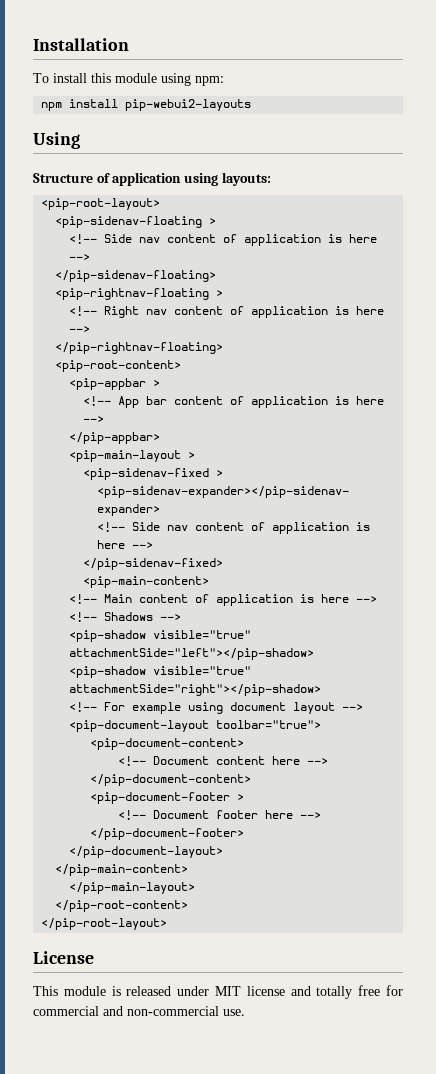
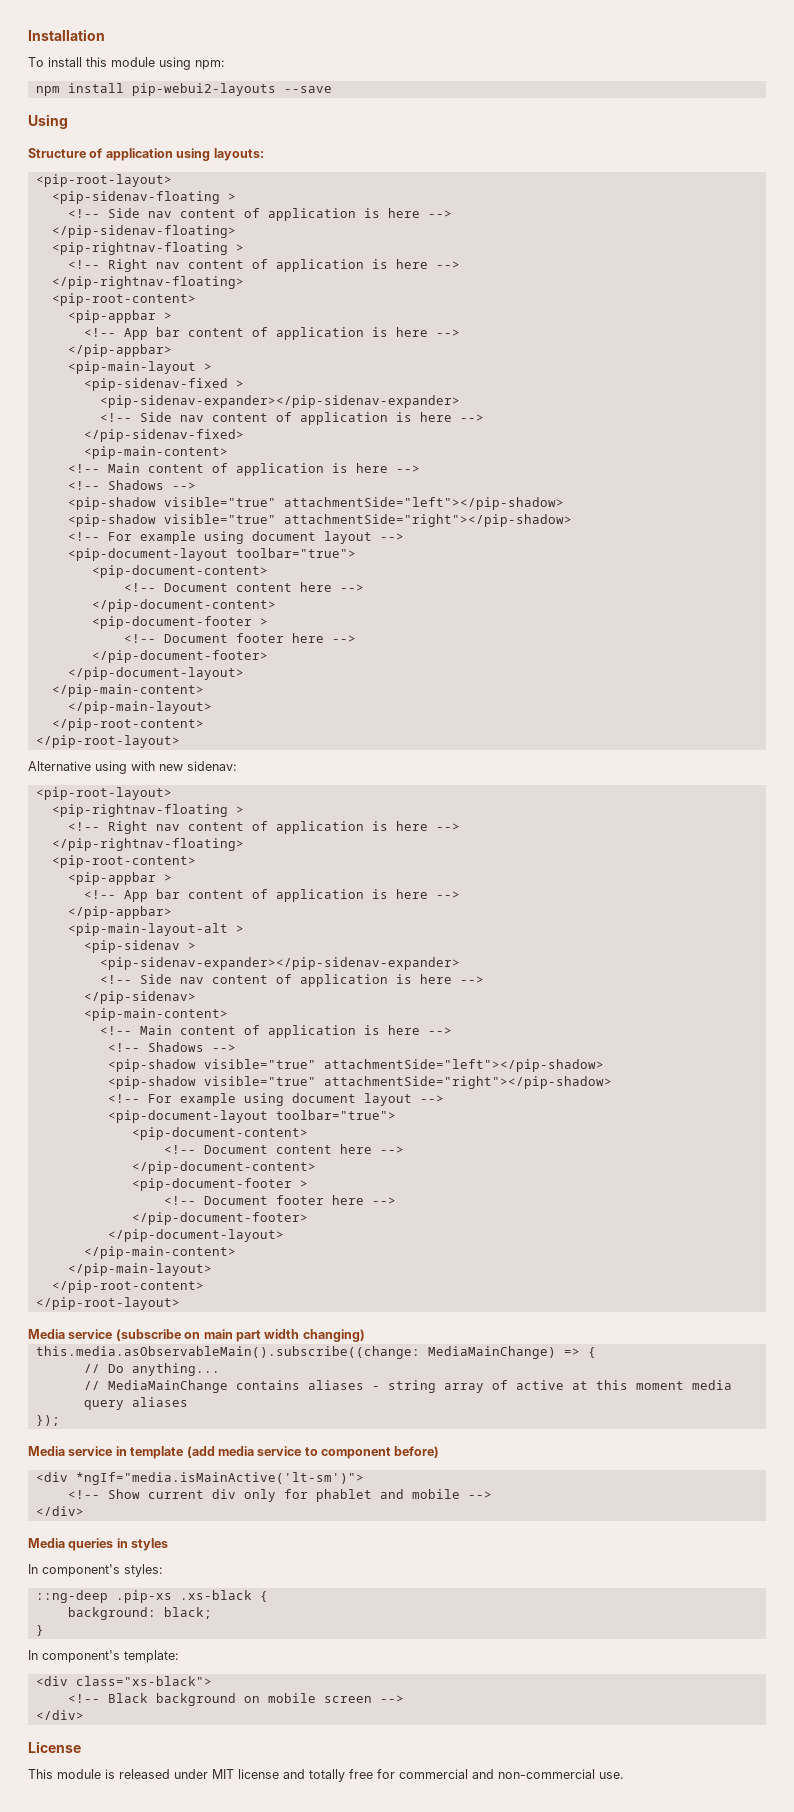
(252, 105) none -> [283,86,332,93] --save
(168, 924) none -> [28,761,237,774] [35,787,172,800] [51,804,244,817] [67,821,460,834] [51,838,244,851] [51,855,196,868] [67,872,172,885] [83,889,460,902] [67,906,172,919] [67,923,244,936] [83,940,196,953] [99,957,460,970] [99,974,484,987] [83,991,196,1004] [83,1008,228,1021] [99,1025,452,1038] [107,1042,236,1052] [107,1059,604,1072] [107,1076,612,1089] [107,1093,444,1106] [107,1110,396,1123] [131,1127,308,1140] [163,1144,404,1154] [131,1161,316,1174] [131,1178,308,1191] [163,1195,396,1205] [131,1212,308,1225] [107,1229,284,1242] [83,1246,236,1259] [67,1263,212,1276] [51,1280,204,1293] [35,1297,180,1310] [28,1329,365,1342] [35,1346,596,1359] [83,1363,220,1376] [83,1380,732,1393] [83,1397,188,1410] [35,1415,60,1426] [28,1446,440,1459] [35,1472,364,1485] [67,1489,492,1502] [35,1506,84,1516] [28,1538,169,1551] [28,1564,163,1577] [35,1590,268,1603] [67,1607,212,1620] [35,1625,44,1636] [28,1650,179,1663] [35,1676,212,1686] [67,1693,404,1706] [35,1710,84,1720] // Alternative using with new sidenav: // <pip-root-layout> // <pip-rightnav-floating > // <!-- Right nav content of application is here --> // </pip-rightnav-floating> // <pip-root-content> // <pip-appbar > // <!-- App bar content of application is here --> // </pip-appbar> // <pip-main-layout-alt > // <pip-sidenav > // <pip-sidenav-expander></pip-sidenav-expander> // <!-- Side nav content of application is here --> // </pip-sidenav> // <pip-main-content> // <!-- Main content of application is here --> // <!-- Shadows --> // <pip-shadow visible="true" attachmentSide="left"></pip-shadow> // <pip-shadow visible="true" attachmentSide="right"></pip-shadow> // <!-- For example using document layout --> // <pip-document-layout toolbar="true"> // <pip-document-content> // <!-- Document content here --> // </pip-document-content> // <pip-document-footer > // <!-- Document footer here --> // </pip-document-footer> // </pip-document-layout> // </pip-main-content> // </pip-main-layout> // </pip-root-content> // </pip-root-layout> // Media service (subscribe on main part width changing) // this.media.asObservableMain().subscribe((change: MediaMainChange) => { // // Do anything... // // MediaMainChange contains aliases - string array of active at this moment media query aliases // }); // Media service in template (add media service to component before) // <div *ngIf="media.isMainActive('lt-sm')"> // <!-- Show current div only for phablet and mobile --> // </div> // Media queries in styles // In component's styles: // ::ng-deep .pip-xs .xs-black { // background: black; // } // In component's template: // <div class="xs-black"> // <!-- Black background on mobile screen --> // </div>

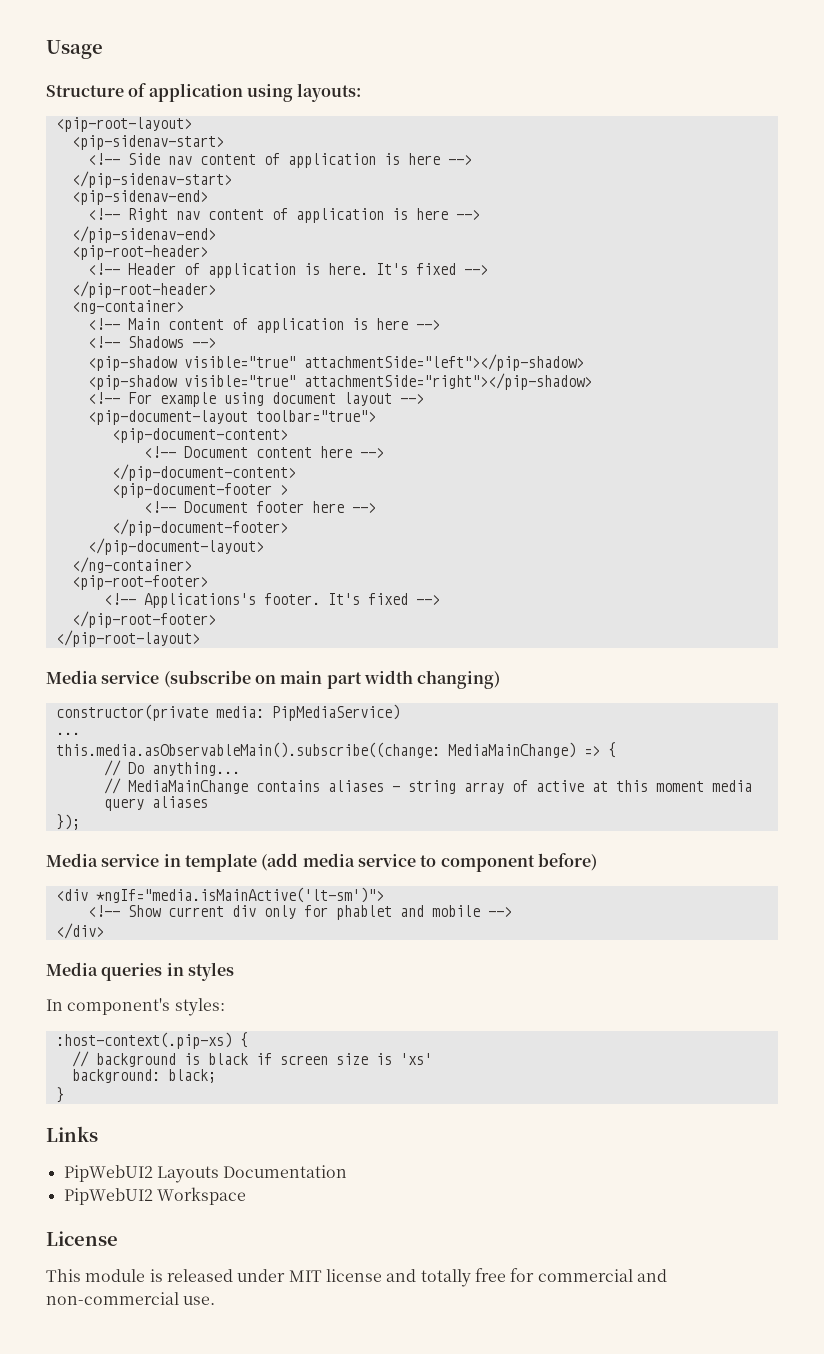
[28,29,105,41] [28,57,225,70] [35,83,332,96] [28,114,68,129] Installation // To install this module using npm: // npm install pip-webui2-layouts --save // Using -> [46,40,103,59] Usage
[51,191,236,204] [67,208,452,221] [51,225,236,238] [51,242,244,255] [67,259,460,272] [51,276,244,289] [51,293,196,306] [67,310,172,323] [83,327,460,340] [67,344,172,357] [67,361,212,374] [83,378,244,391] [99,395,460,408] [99,412,484,425] [83,429,244,442] [83,446,228,459] <pip-sidenav-floating > // <!-- Side nav content of application is here --> // </pip-sidenav-floating> // <pip-rightnav-floating > // <!-- Right nav content of application is here --> // </pip-rightnav-floating> // <pip-root-content> // <pip-appbar > // <!-- App bar content of application is here --> // </pip-appbar> // <pip-main-layout > // <pip-sidenav-fixed > // <pip-sidenav-expander></pip-sidenav-expander> // <!-- Side nav content of application is here --> // </pip-sidenav-fixed> // <pip-main-content> -> [71,135,224,150] [87,153,472,168] [71,171,232,188] [71,190,208,205] [87,208,480,223] [71,226,216,243] [71,245,208,260] [87,263,488,278] [71,281,216,298] [71,300,184,314] <pip-sidenav-start> // <!-- Side nav content of application is here --> // </pip-sidenav-start> // <pip-sidenav-end> // <!-- Right nav content of application is here --> // </pip-sidenav-end> // <pip-root-header> // <!-- Header of application is here. It's fixed --> // </pip-root-header> // <ng-container>
[51,684,204,697] [67,701,212,714] [51,718,204,731] [35,735,180,748] [28,761,237,774] [35,787,172,800] [51,804,244,817] [67,821,460,834] [51,838,244,851] [51,855,196,868] [67,872,172,885] [83,889,460,902] [67,906,172,919] [67,923,244,936] [83,940,196,953] [99,957,460,970] [99,974,484,987] [83,991,196,1004] [83,1008,228,1021] [99,1025,452,1038] [107,1042,236,1052] [107,1059,604,1072] [107,1076,612,1089] [107,1093,444,1106] [107,1110,396,1123] [131,1127,308,1140] [163,1144,404,1154] [131,1161,316,1174] [131,1178,308,1191] [163,1195,396,1205] [131,1212,308,1225] [107,1229,284,1242] [83,1246,236,1259] [67,1263,212,1276] [51,1280,204,1293] </pip-main-content> // </pip-main-layout> // </pip-root-content> // </pip-root-layout> // Alternative using with new sidenav: // <pip-root-layout> // <pip-rightnav-floating > // <!-- Right nav content of application is here --> // </pip-rightnav-floating> // <pip-root-content> // <pip-appbar > // <!-- App bar content of application is here --> // </pip-appbar> // <pip-main-layout-alt > // <pip-sidenav > // <pip-sidenav-expander></pip-sidenav-expander> // <!-- Side nav content of application is here --> // </pip-sidenav> // <pip-main-content> // <!-- Main content of application is here --> // <!-- Shadows --> // <pip-shadow visible="true" attachmentSide="left"></pip-shadow> // <pip-shadow visible="true" attachmentSide="right"></pip-shadow> // <!-- For example using document layout --> // <pip-document-layout toolbar="true"> // <pip-document-content> // <!-- Document content here --> // </pip-document-content> // <pip-document-footer > // <!-- Document footer here --> // </pip-document-footer> // </pip-document-layout> // </pip-main-content> // </pip-main-layout> // </pip-root-content> -> [71,557,192,573] [71,575,208,590] [103,593,440,608] [71,611,216,628] </ng-container> // <pip-root-footer> // <!-- Applications's footer. It's fixed --> // </pip-root-footer>
(365, 1335) none -> [55,704,400,721] [55,732,80,735] // constructor(private media: PipMediaService) // ...
[35,1590,268,1603] [67,1607,212,1620] [35,1625,44,1636] [28,1650,179,1663] [35,1676,212,1686] [67,1693,404,1706] [35,1710,84,1720] ::ng-deep .pip-xs .xs-black { // background: black; // } // In component's template: // <div class="xs-black"> // <!-- Black background on mobile screen --> // </div> -> [55,1032,248,1049] [71,1051,432,1067] [71,1069,216,1083] [55,1087,64,1103] [46,1126,98,1142] [63,1165,348,1183] [63,1187,246,1205] :host-context(.pip-xs) { // // background is black if screen size is 'xs' // background: black; // } // Links // PipWebUI2 Layouts Documentation // PipWebUI2 Workspace

